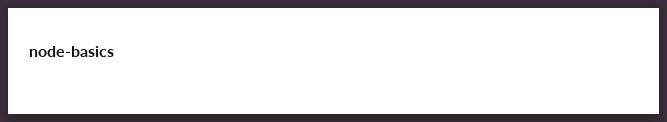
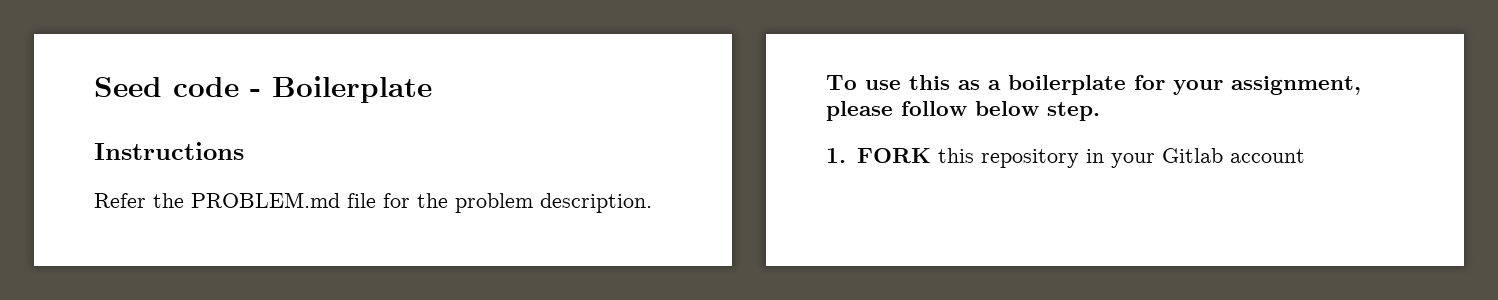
[29,46,114,57] node-basics -> [94,76,432,103] [94,142,244,160] [94,192,652,213] [826,75,1361,95] [826,101,1100,121] [826,148,1305,168] Seed code - Boilerplate // Instructions // Refer the PROBLEM.md file for the problem description. // To use this as a boilerplate for your assignment, please follow below step. // 1. FORK this repository in your Gitlab account

